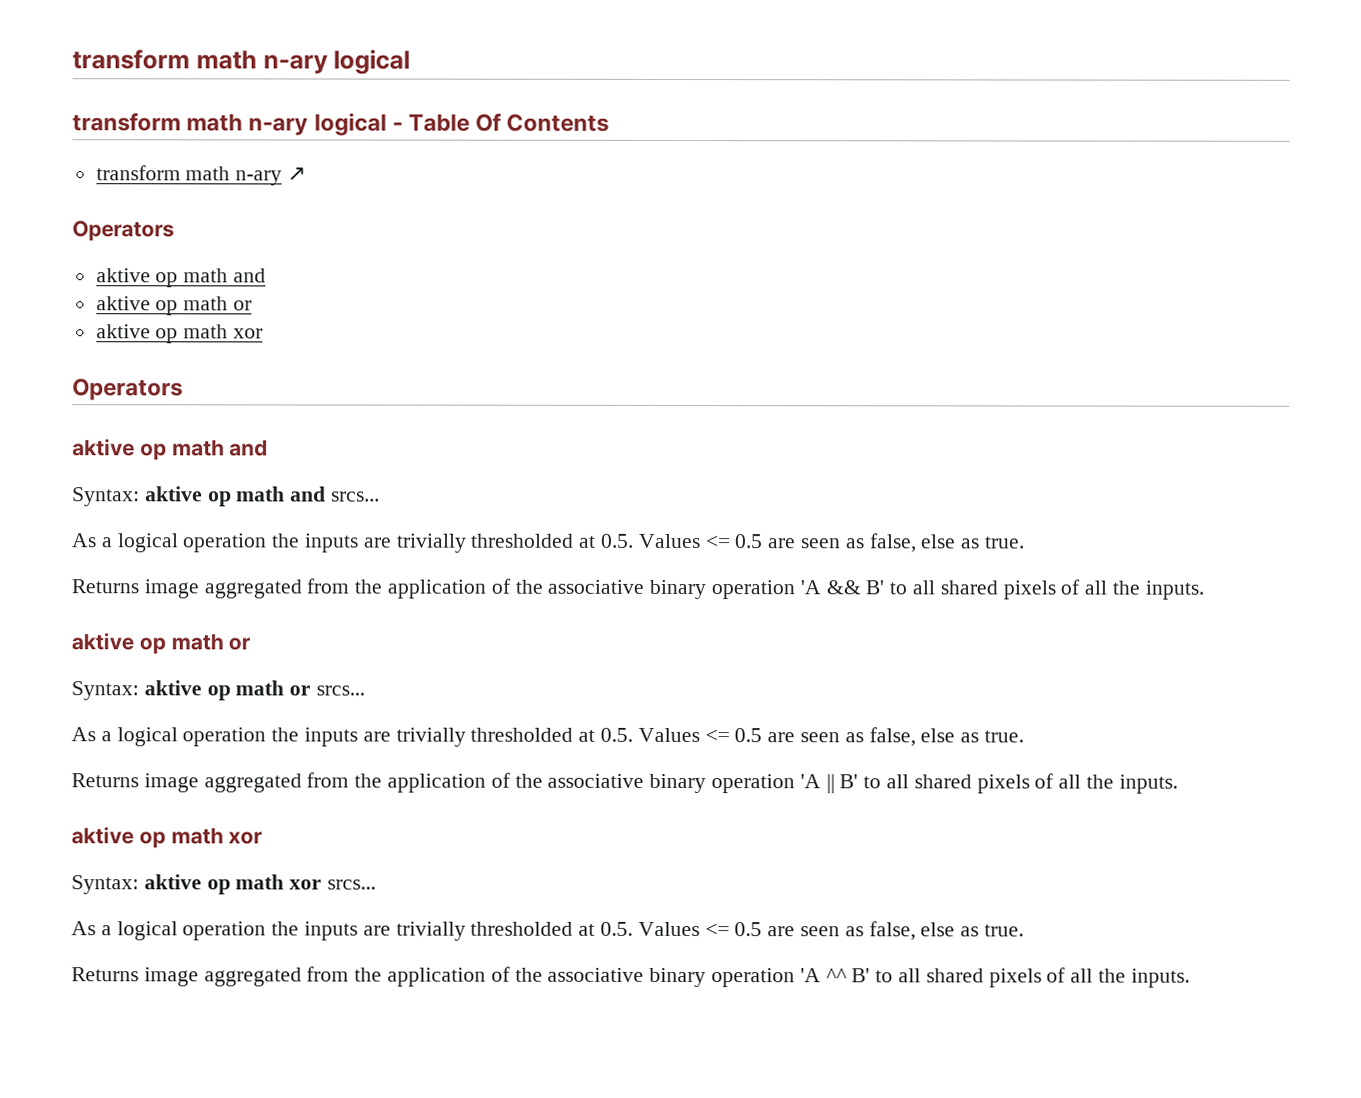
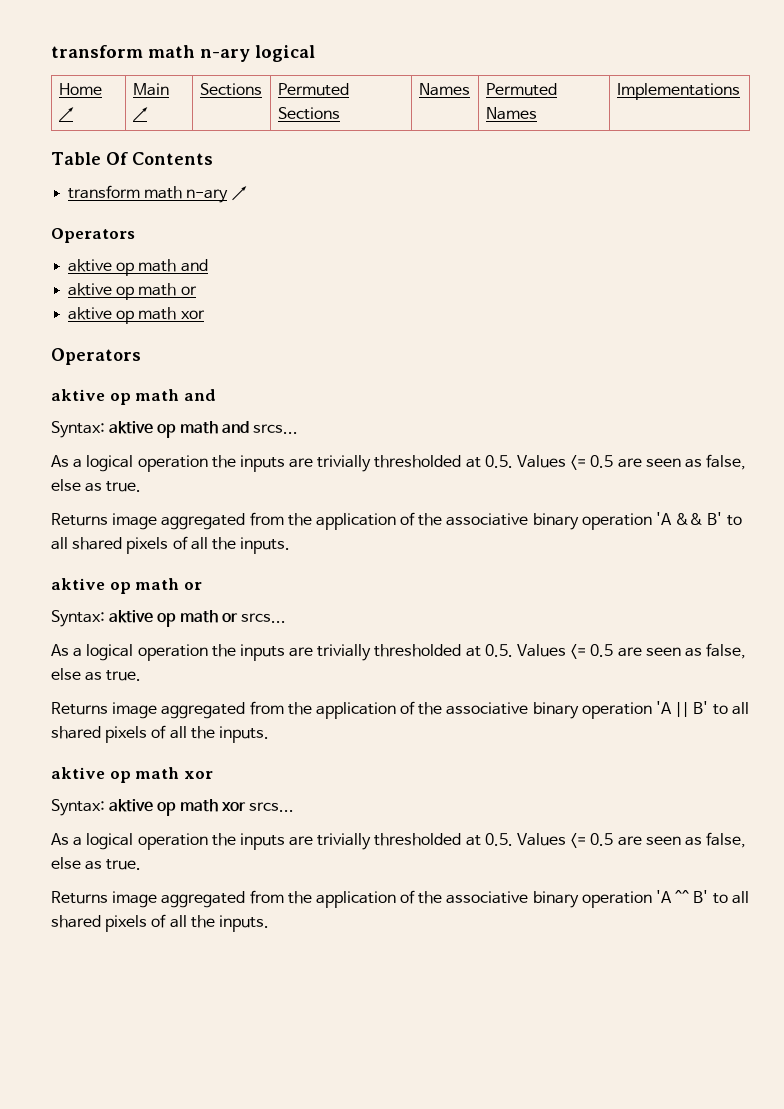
[72,49,411,75] [72,112,403,136] transform math n-ary logical // transform math n-ary logical - -> [51,45,315,62] [58,83,102,95] [58,107,74,122] [132,83,169,96] [132,107,148,122] [199,83,262,96] [277,83,349,96] [277,107,340,120] [418,83,470,96] [485,83,557,96] [485,107,537,120] [616,83,740,100] transform math n-ary logical // Home ↗ | Main ↗ | Sections | Permuted Sections | Names | Permuted Names | Implementations //

